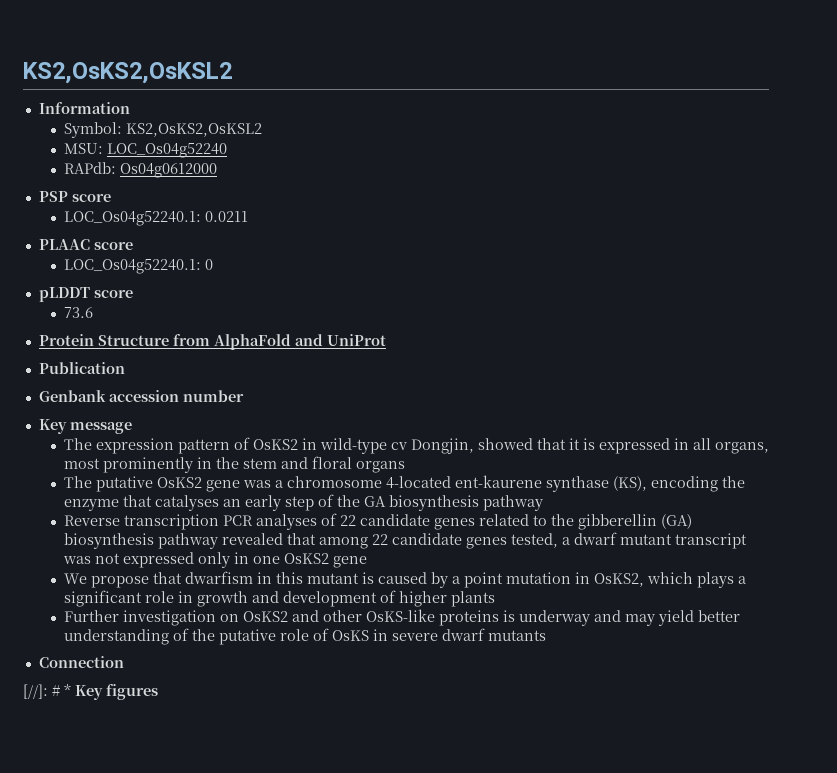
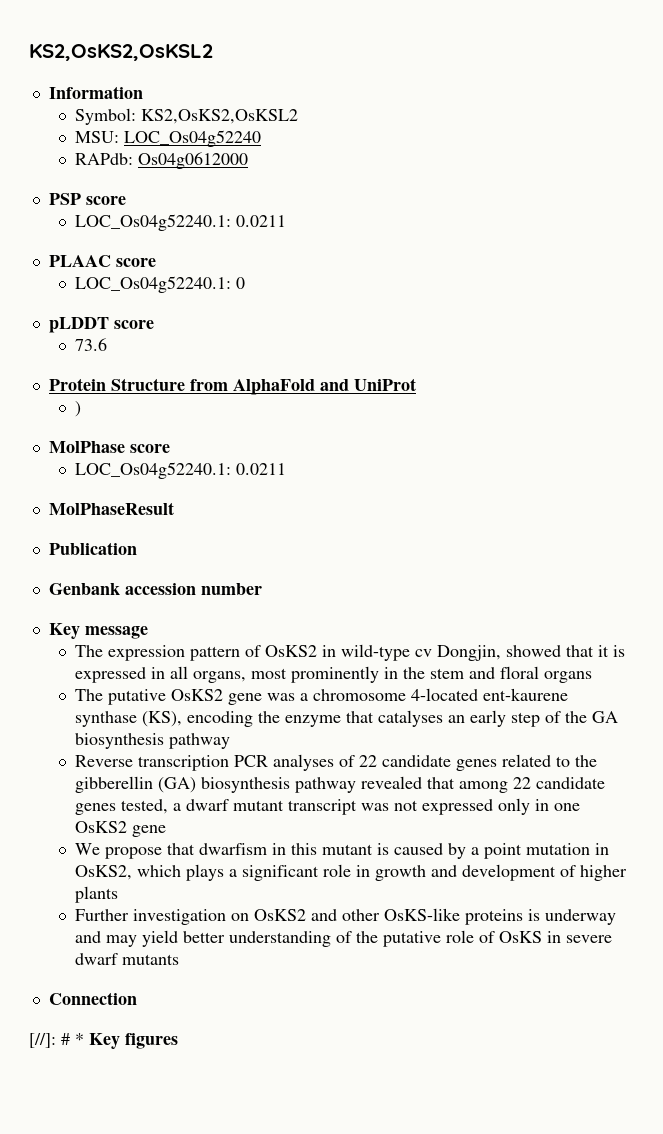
(386, 340) none -> [75,401,82,417] [48,441,170,453] [75,462,287,479] [48,502,174,515] // ) // MolPhase score // LOC_Os04g52240.1: 0.0211 // MolPhaseResult

